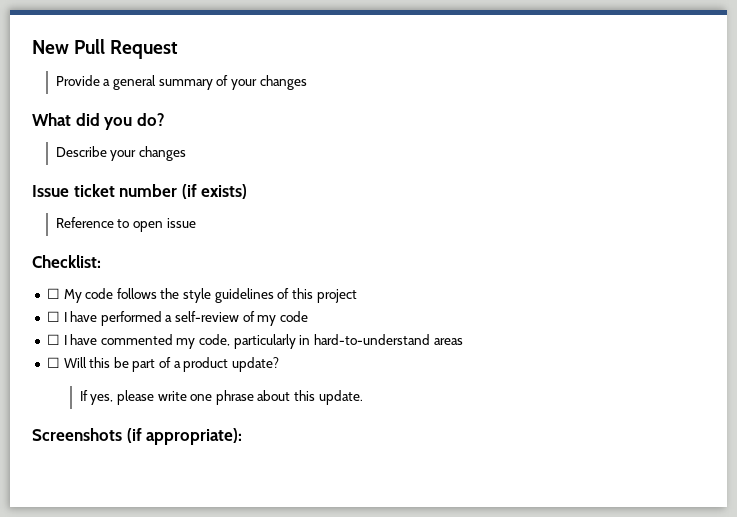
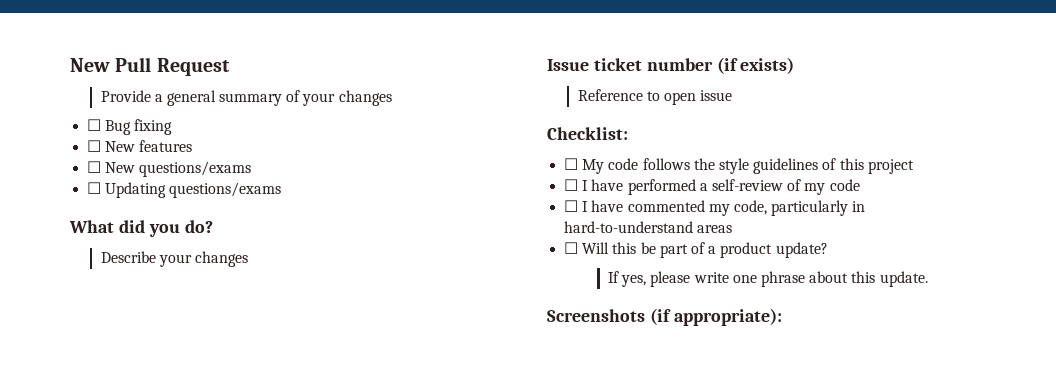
(307, 82) none -> [87,119,173,135] [87,140,193,152] [87,161,252,177] [87,182,282,198] // ☐ Bug fixing // ☐ New features // ☐ New questions/exams // ☐ Updating questions/exams

